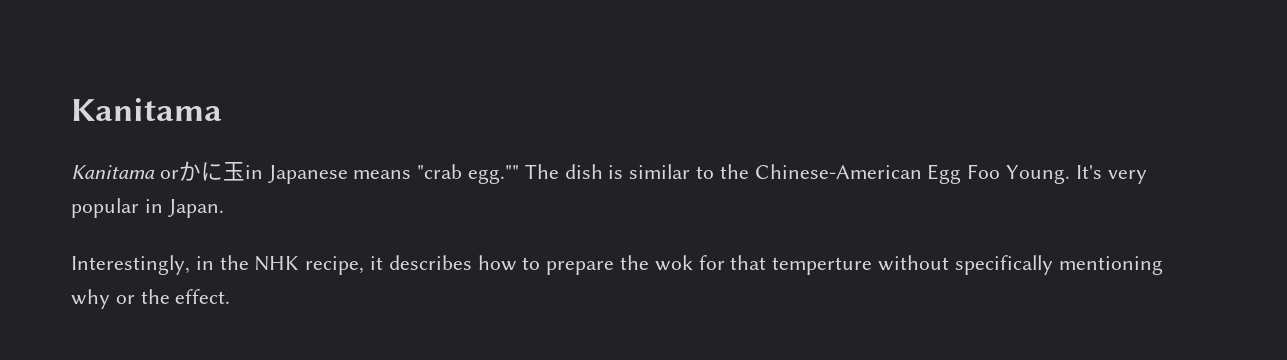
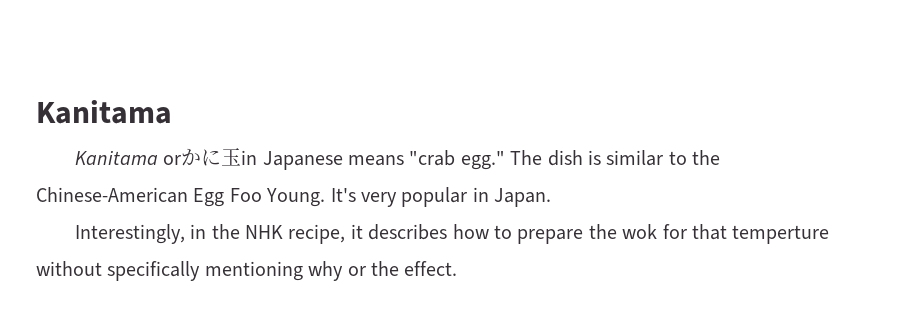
[468,165,520,184] egg."" -> [460,151,505,170] egg."

